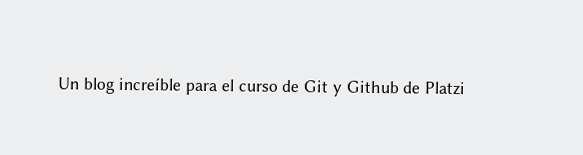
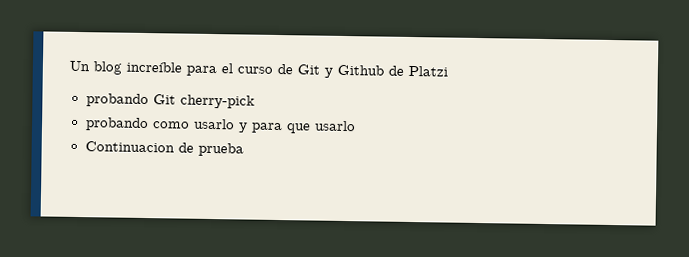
(465, 88) none -> [85,93,255,109] [84,117,356,134] [84,141,244,157] // probando Git cherry-pick // probando como usarlo y para que usarlo // Continuacion de prueba

